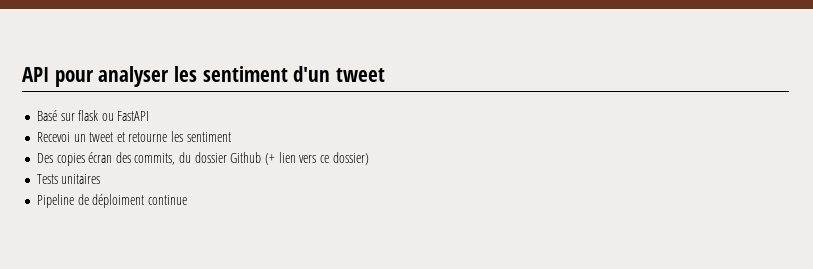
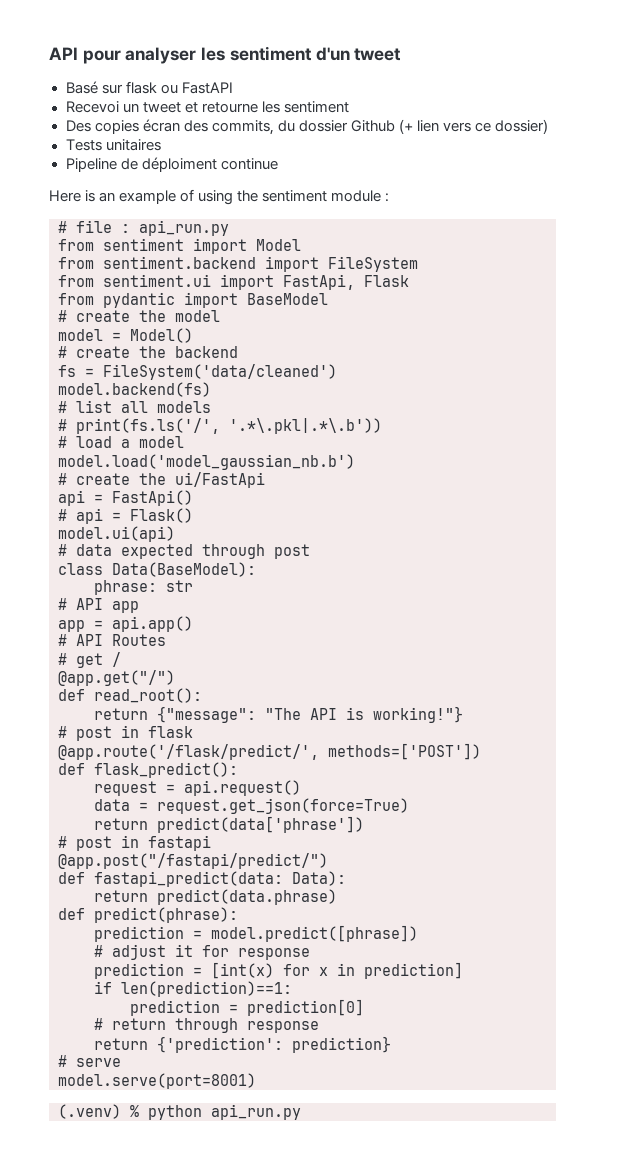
(187, 200) none -> [49,189,390,205] [58,220,229,236] [58,238,301,254] [58,256,418,272] [58,274,409,290] [58,292,328,308] [58,310,220,322] [58,328,193,343] [58,346,238,358] [58,364,337,380] [58,382,211,397] [58,400,211,413] [58,418,382,434] [58,436,184,448] [58,454,355,470] [58,472,265,488] [58,490,193,506] [58,508,193,524] [58,526,175,542] [58,544,310,559] [58,562,256,577] [94,580,193,595] [58,598,139,613] [58,616,193,632] [58,634,166,646] [58,652,121,668] [58,670,175,686] [58,688,202,703] [94,706,463,723] [58,725,193,741] [58,743,481,760] [58,762,238,778] [94,780,301,796] [94,798,409,814] [94,816,364,833] [58,835,211,851] [58,853,328,869] [58,871,346,887] [94,889,337,905] [58,907,238,923] [94,925,418,942] [94,944,310,960] [94,962,463,979] [94,981,292,997] [130,999,364,1016] [94,1018,319,1033] [94,1036,391,1053] [58,1055,121,1067] [58,1073,256,1089] [58,1104,301,1120] // Here is an example of using the sentiment module : // # file : api_run.py // from sentiment import Model // from sentiment.backend import FileSystem // from sentiment.ui import FastApi, Flask // from pydantic import BaseModel // # create the model // model = Model() // # create the backend // fs = FileSystem('data/cleaned') // model.backend(fs) // # list all models // # print(fs.ls('/', '.*\.pkl|.*\.b')) // # load a model // model.load('model_gaussian_nb.b') // # create the ui/FastApi // api = FastApi() // # api = Flask() // model.ui(api) // # data expected through post // class Data(BaseModel): // phrase: str // # API app // app = api.app() // # API Routes // # get / // @app.get("/") // def read_root(): // return {"message": "The API is working!"} // # post in flask // @app.route('/flask/predict/', methods=['POST']) // def flask_predict(): // request = api.request() // data = request.get_json(force=True) // return predict(data['phrase']) // # post in fastapi // @app.post("/fastapi/predict/") // def fastapi_predict(data: Data): // return predict(data.phrase) // def predict(phrase): // prediction = model.predict([phrase]) // # adjust it for response // prediction = [int(x) for x in prediction] // if len(prediction)==1: // prediction = prediction[0] // # return through response // return {'prediction': prediction} // # serve // model.serve(port=8001) // (.venv) % python api_run.py

